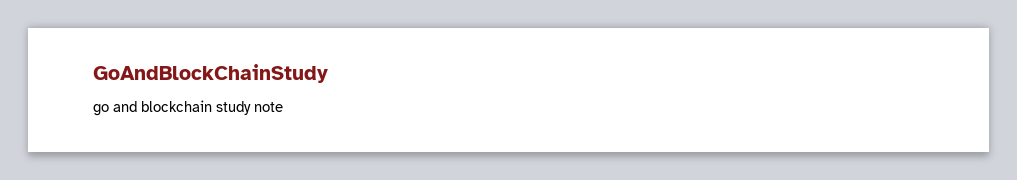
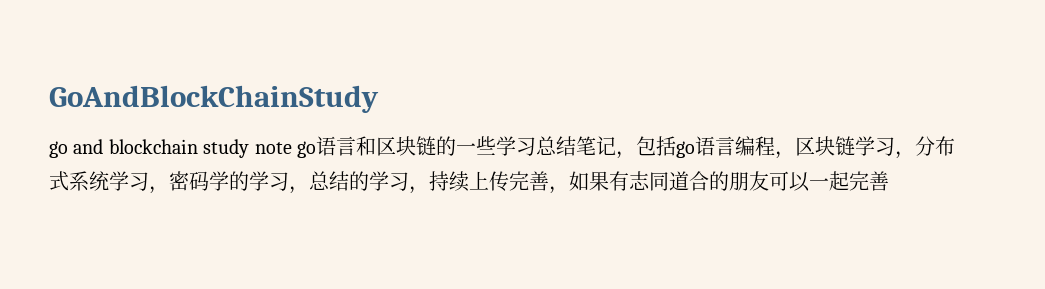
(283, 107) none -> [297,136,955,159] [49,171,889,194] go语言和区块链的一些学习总结笔记，包括go语言编程，区块链学习，分布式系统学习，密码学的学习，总结的学习，持续上传完善，如果有志同道合的朋友可以一起完善

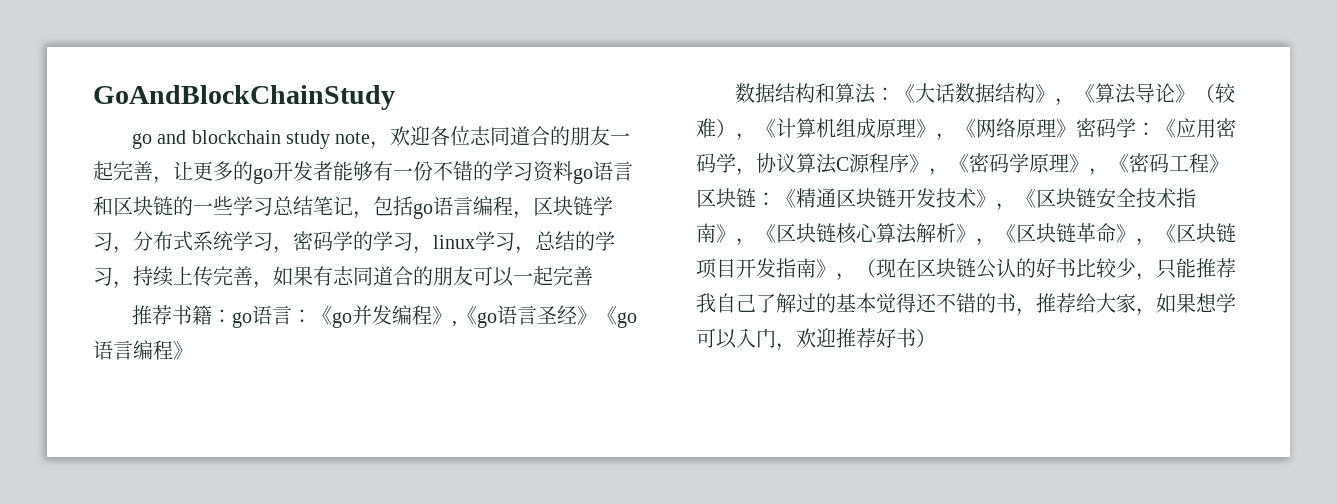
(292, 148) none -> [370,126,631,149] [93,161,573,184] ，欢迎各位志同道合的朋友一起完善，让更多的go开发者能够有一份不错的学习资料
(309, 190) none -> [433,231,535,254] linux学习，
(889, 181) none -> [131,305,637,328] [93,340,193,360] [734,83,1236,106] [696,118,1236,141] [696,153,1229,176] [696,188,1196,211] [696,223,1236,246] [696,258,1236,281] [696,293,1236,316] [696,328,936,351] // 推荐书籍：go语言：《go并发编程》,《go语言圣经》《go语言编程》 // 数据结构和算法：《大话数据结构》，《算法导论》（较难），《计算机组成原理》，《网络原理》密码学：《应用密码学，协议算法C源程序》，《密码学原理》，《密码工程》区块链：《精通区块链开发技术》，《区块链安全技术指南》，《区块链核心算法解析》，《区块链革命》，《区块链项目开发指南》，（现在区块链公认的好书比较少，只能推荐我自己了解过的基本觉得还不错的书，推荐给大家，如果想学可以入门，欢迎推荐好书）

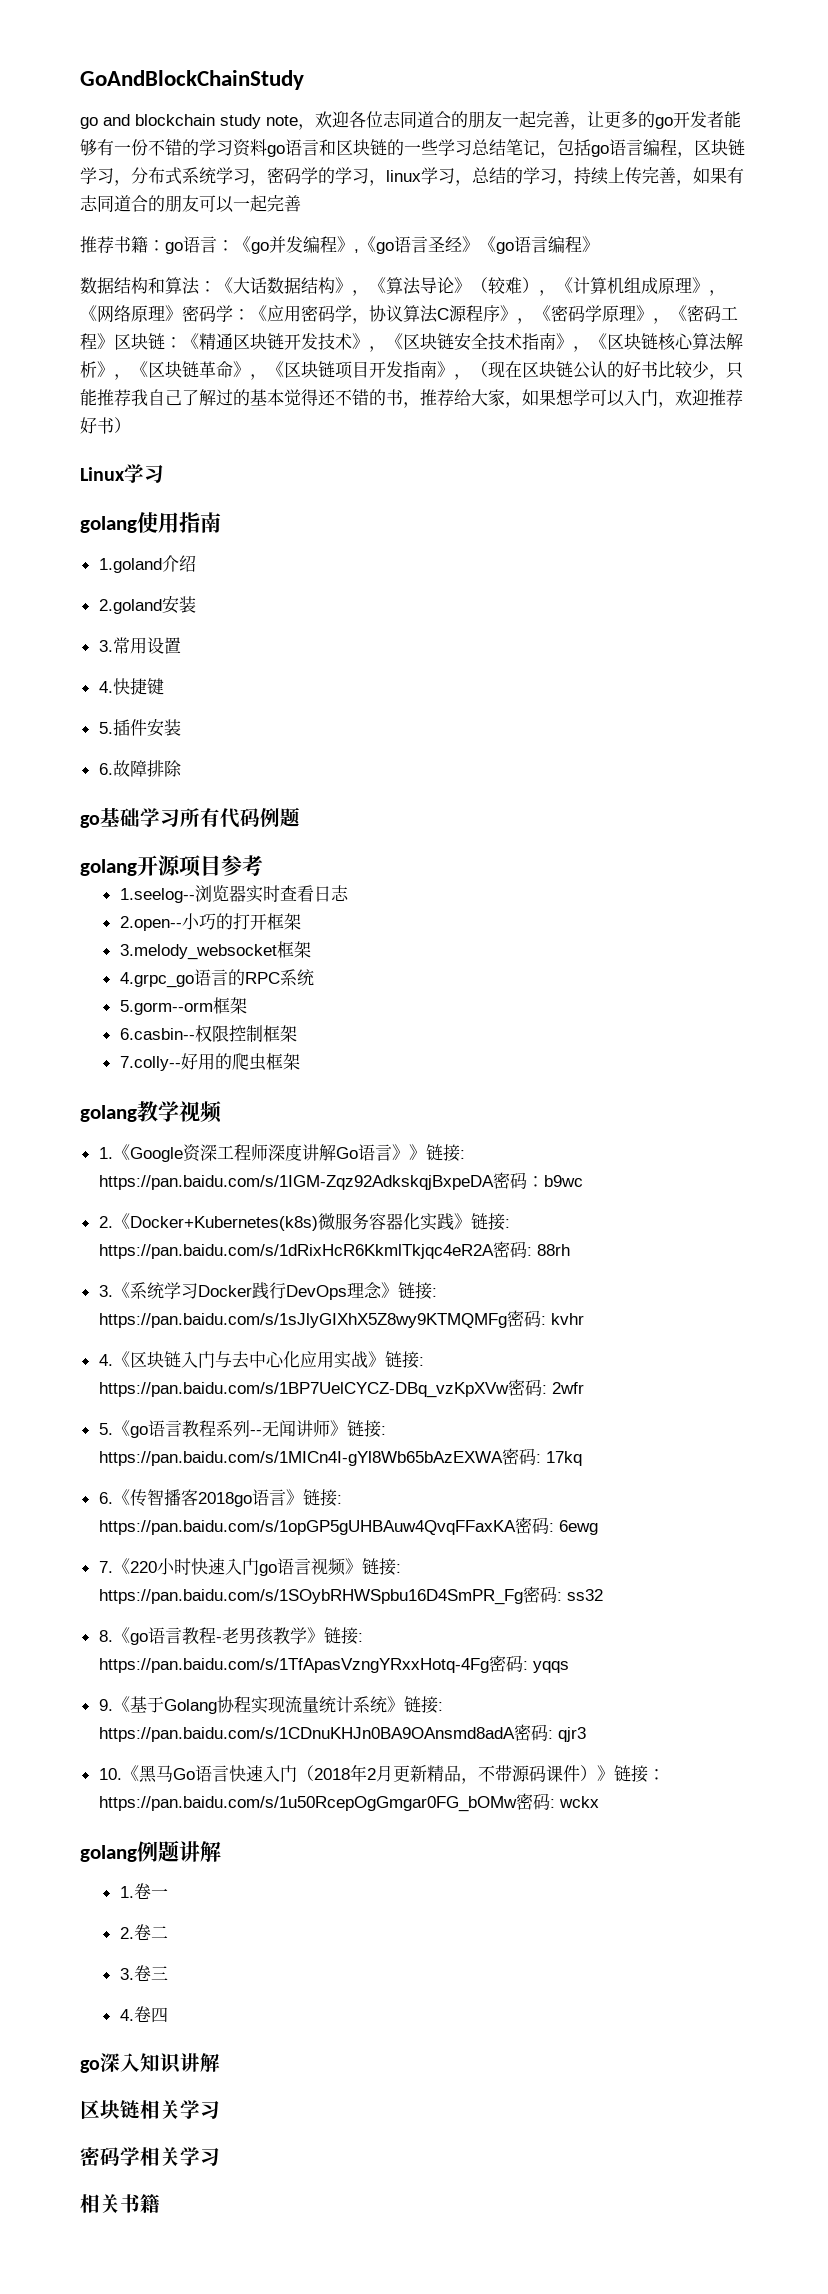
(936, 338) none -> [80,464,164,483] [80,512,221,533] [98,555,196,573] [98,596,196,614] [98,637,181,654] [98,678,164,695] [98,719,181,737] [98,760,182,777] [80,807,300,828] [80,855,263,877] [119,885,349,903] [119,913,301,931] [119,941,311,960] [119,969,314,988] [119,997,247,1015] [119,1025,297,1042] [119,1053,300,1071] [80,1101,222,1123] [98,1143,465,1162] [98,1172,583,1190] [98,1213,510,1231] [98,1241,570,1259] [98,1282,437,1300] [98,1310,584,1328] [98,1351,424,1369] [98,1379,584,1398] [98,1419,386,1438] [98,1448,582,1466] [98,1489,342,1507] [98,1517,598,1535] [98,1558,401,1576] [98,1586,603,1605] [98,1627,363,1645] [98,1655,569,1673] [98,1696,443,1714] [98,1724,586,1742] [98,1764,665,1784] [98,1793,599,1812] [80,1840,221,1862] [119,1883,168,1900] [119,1924,168,1941] [119,1965,168,1982] [119,2006,168,2023] [80,2053,220,2074] [80,2100,220,2119] [80,2147,220,2166] [80,2194,160,2213] // Linux学习 // golang使用指南 // 1.goland介绍 // 2.goland安装 // 3.常用设置 // 4.快捷键 // 5.插件安装 // 6.故障排除 // go基础学习所有代码例题 // golang开源项目参考 // 1.seelog--浏览器实时查看日志 // 2.open--小巧的打开框架 // 3.melody_websocket框架 // 4.grpc_go语言的RPC系统 // 5.gorm--orm框架 // 6.casbin--权限控制框架 // 7.colly--好用的爬虫框架 // golang教学视频 // 1.《Google资深工程师深度讲解Go语言》》链接: https://pan.baidu.com/s/1IGM-Zqz92AdkskqjBxpeDA密码：b9wc // 2.《Docker+Kubernetes(k8s)微服务容器化实践》链接: https://pan.baidu.com/s/1dRixHcR6KkmlTkjqc4eR2A密码: 88rh // 3.《系统学习Docker践行DevOps理念》链接: https://pan.baidu.com/s/1sJlyGIXhX5Z8wy9KTMQMFg密码: kvhr // 4.《区块链入门与去中心化应用实战》链接: https://pan.baidu.com/s/1BP7UelCYCZ-DBq_vzKpXVw密码: 2wfr // 5.《go语言教程系列--无闻讲师》链接: https://pan.baidu.com/s/1MICn4I-gYl8Wb65bAzEXWA密码: 17kq // 6.《传智播客2018go语言》链接: https://pan.baidu.com/s/1opGP5gUHBAuw4QvqFFaxKA密码: 6ewg // 7.《220小时快速入门go语言视频》链接: https://pan.baidu.com/s/1SOybRHWSpbu16D4SmPR_Fg密码: ss32 // 8.《go语言教程-老男孩教学》链接: https://pan.baidu.com/s/1TfApasVzngYRxxHotq-4Fg密码: yqqs // 9.《基于Golang协程实现流量统计系统》链接: https://pan.baidu.com/s/1CDnuKHJn0BA9OAnsmd8adA密码: qjr3 // 10.《黑马Go语言快速入门（2018年2月更新精品，不带源码课件）》链接：https://pan.baidu.com/s/1u50RcepOgGmgar0FG_bOMw密码: wckx // golang例题讲解 // 1.卷一 // 2.卷二 // 3.卷三 // 4.卷四 // go深入知识讲解 // 区块链相关学习 // 密码学相关学习 // 相关书籍

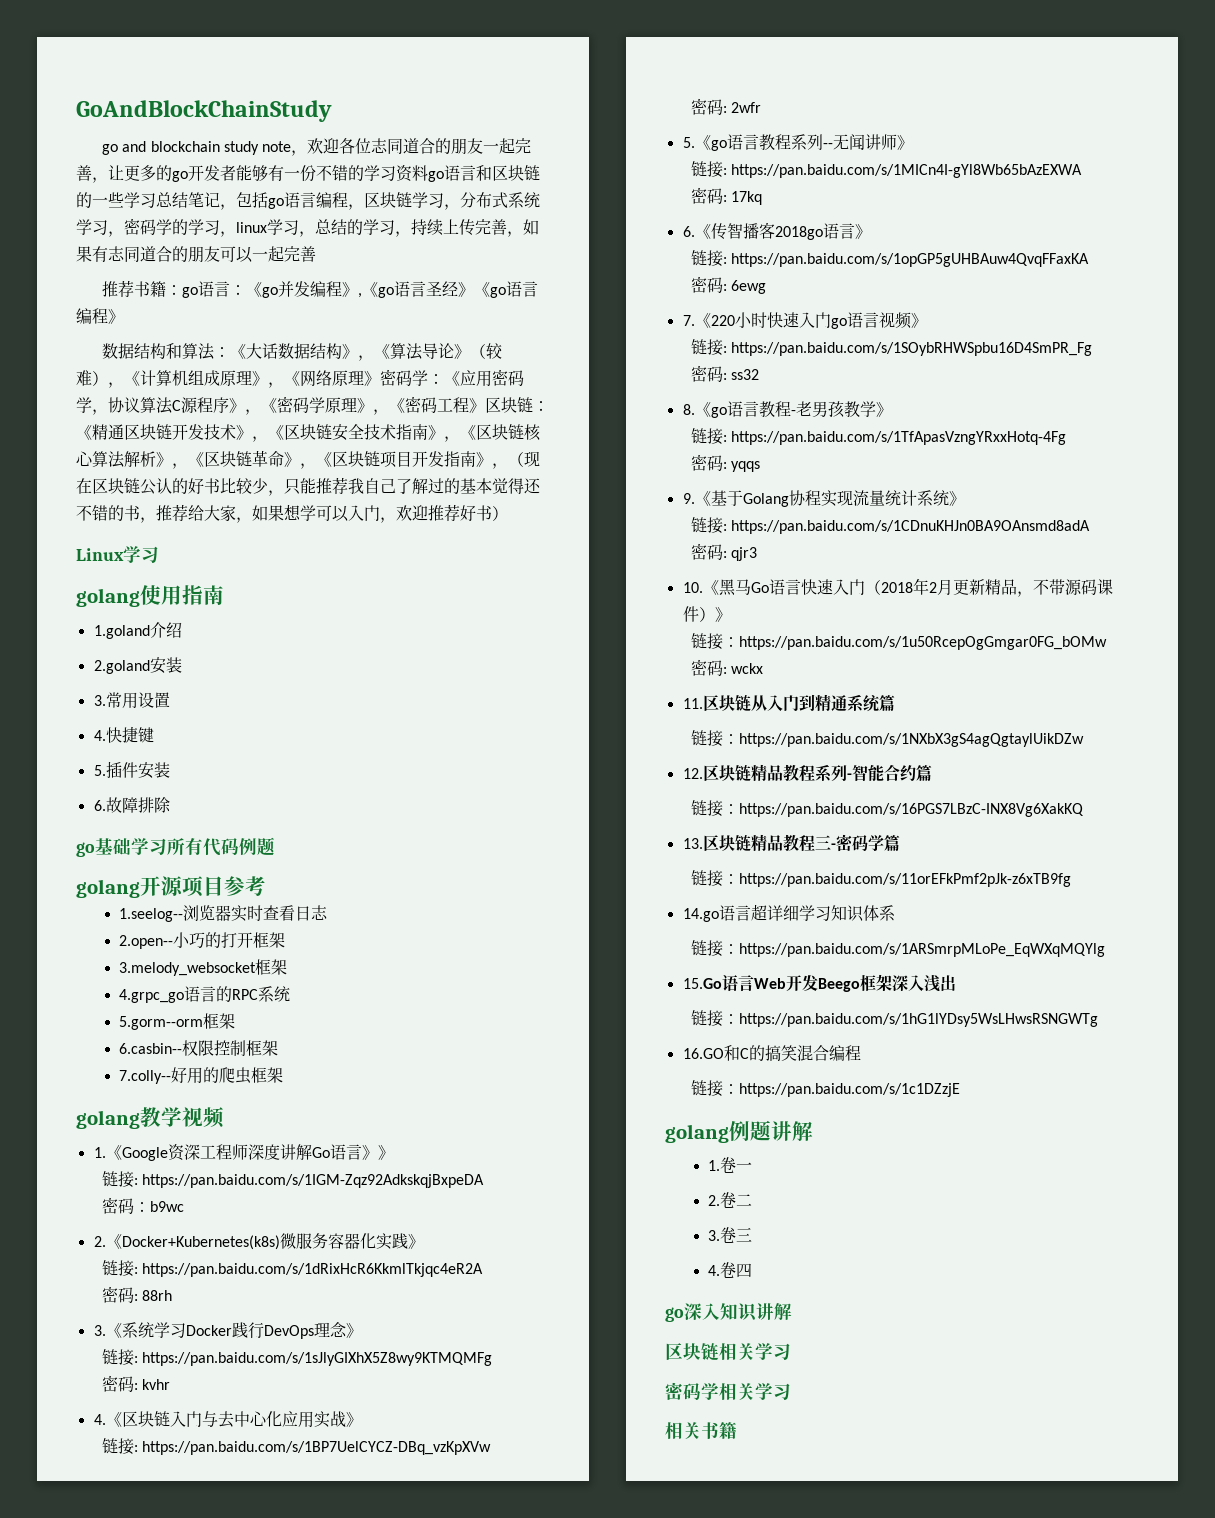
(426, 1152) none -> (394, 1152) //
(494, 1182) none -> (485, 1181) //
(471, 1221) none -> (424, 1241) //
(494, 1251) none -> (484, 1270) //
(398, 1290) none -> (362, 1330) //
(507, 1320) none -> (493, 1359) //
(385, 1359) none -> (362, 1419) //
(509, 1390) none -> (492, 1448) //
(347, 1428) none -> (913, 142) //
(503, 1458) none -> (1083, 171) //
(303, 1497) none -> (871, 231) //
(516, 1527) none -> (1090, 260) //
(362, 1566) none -> (927, 320) //
(523, 1597) none -> (1093, 349) //
(324, 1635) none -> (892, 409) //
(489, 1665) none -> (1067, 438) //
(404, 1704) none -> (965, 498) //
(515, 1734) none -> (1091, 527) //
(614, 1773) none -> (731, 614) //
(517, 1804) none -> (1107, 643) //
(599, 1802) none -> [682,694,895,712] [690,730,1084,747] [682,764,932,782] [690,800,1084,817] [682,834,900,852] [690,870,1071,887] [682,904,895,922] [690,940,1105,957] [682,974,956,992] [690,1010,1098,1027] [682,1045,861,1061] [690,1080,960,1097] // 11.区块链从入门到精通系统篇 // 链接：https://pan.baidu.com/s/1NXbX3gS4agQgtaylUikDZw // 12.区块链精品教程系列-智能合约篇 // 链接：https://pan.baidu.com/s/16PGS7LBzC-INX8Vg6XakKQ // 13.区块链精品教程三-密码学篇 // 链接：https://pan.baidu.com/s/11orEFkPmf2pJk-z6xTB9fg // 14.go语言超详细学习知识体系 // 链接：https://pan.baidu.com/s/1ARSmrpMLoPe_EqWXqMQYlg // 15.Go语言Web开发Beego框架深入浅出 // 链接：https://pan.baidu.com/s/1hG1lYDsy5WsLHwsRSNGWTg // 16.GO和C的搞笑混合编程 // 链接：https://pan.baidu.com/s/1c1DZzjE

